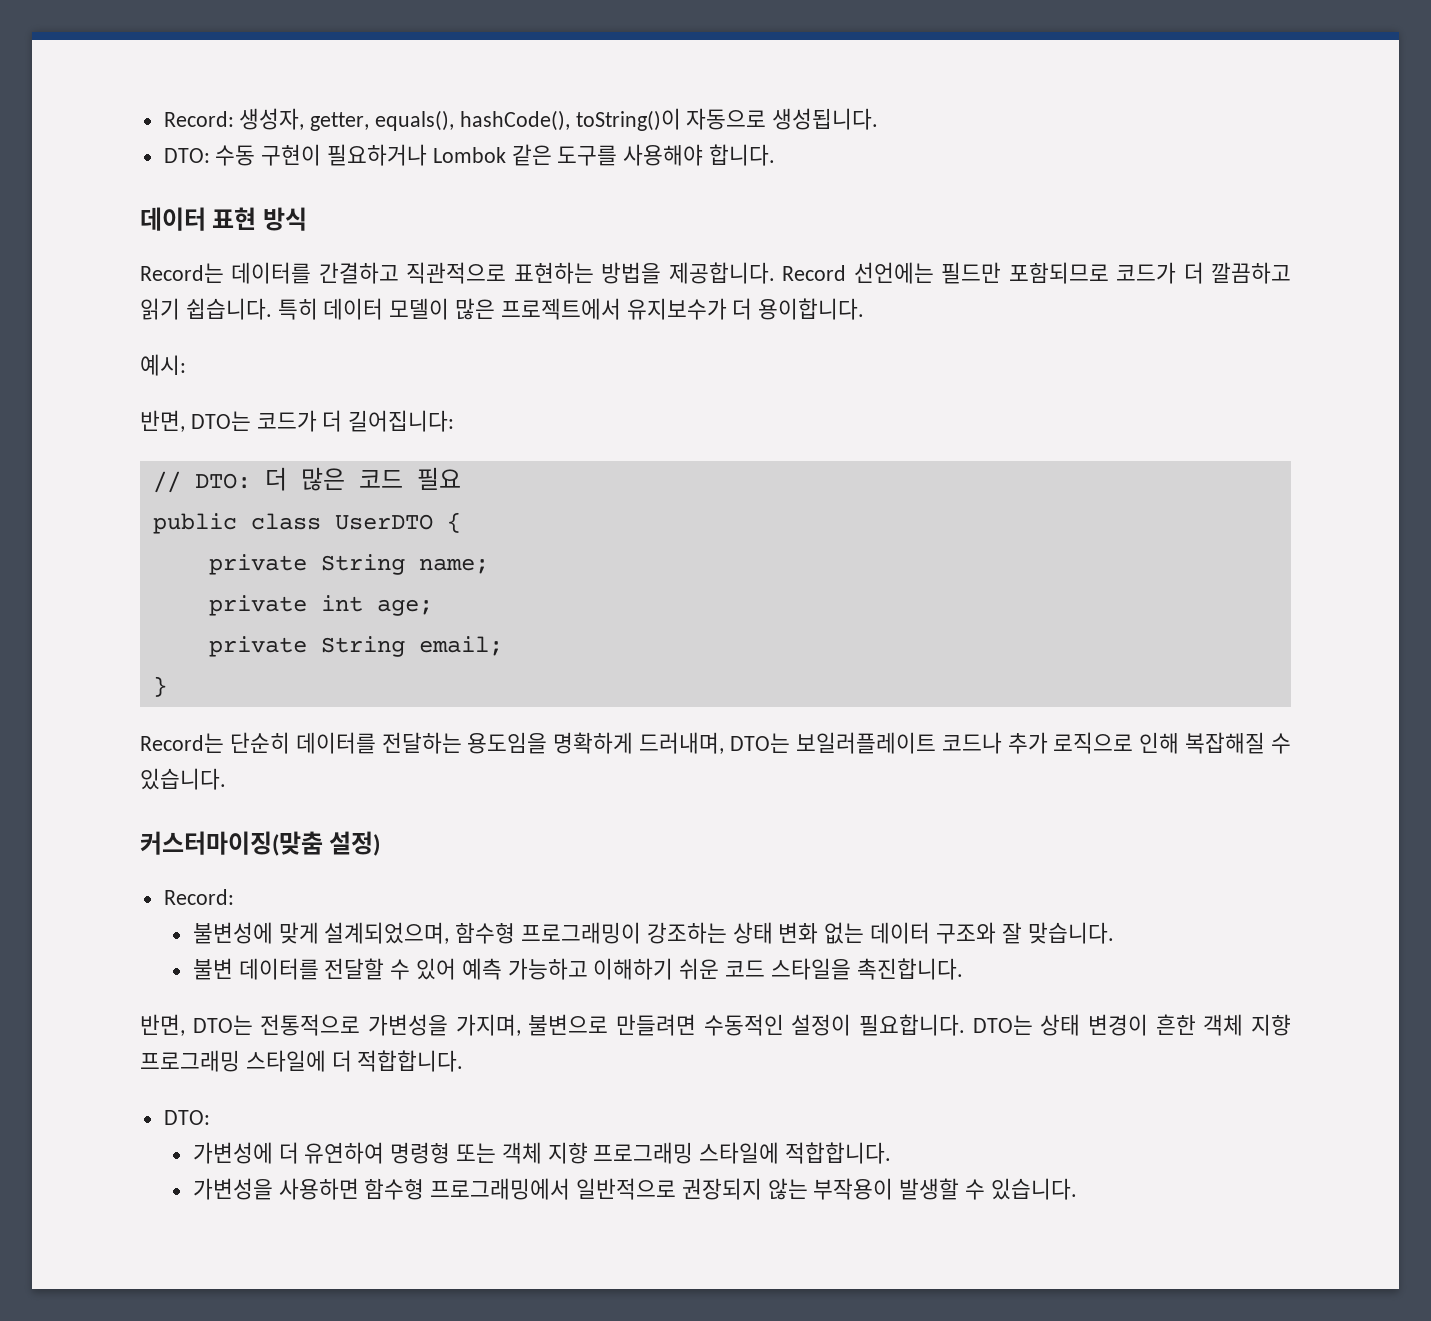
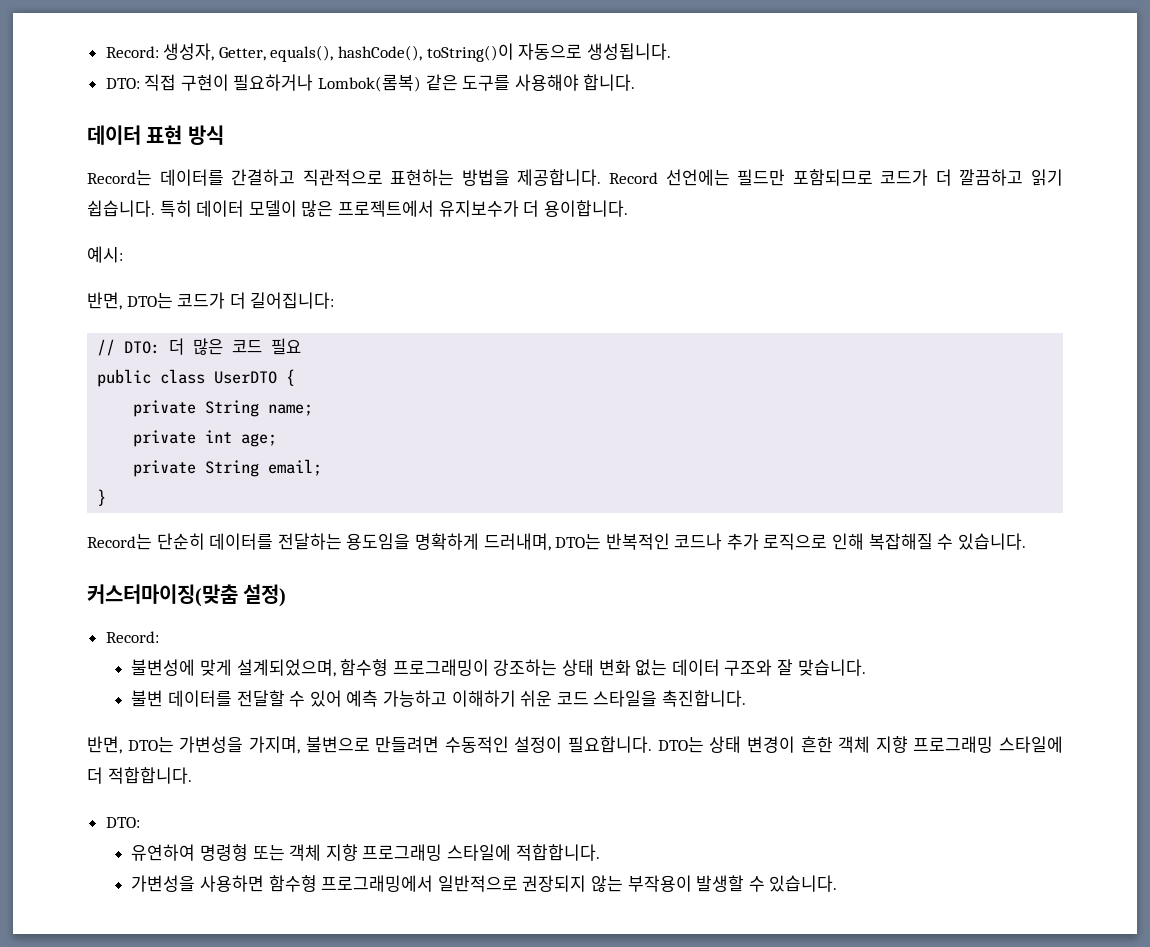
[310,112,370,131] getter, -> [218,47,266,61] Getter,
[215,145,256,166] 수동 -> [144,74,177,91] 직접
[432,147,506,163] Lombok -> [318,74,422,92] Lombok(롬복)
[795,732,936,754] 보일러플레이트 -> [605,533,670,550] 반복적인
[260,1014,361,1036] 전통적으로 -> (174, 744) none
[192,1142,299,1164] 가변성에 더 -> (140, 822) none

